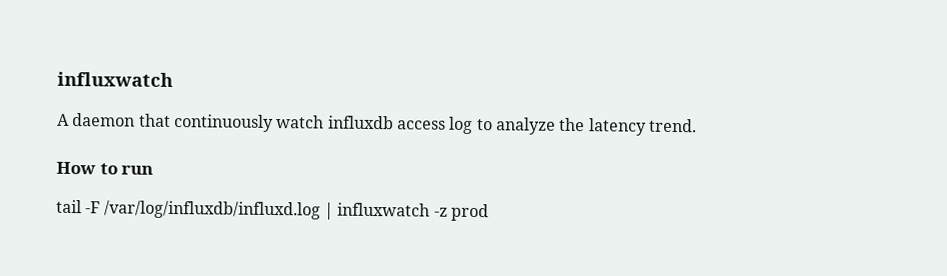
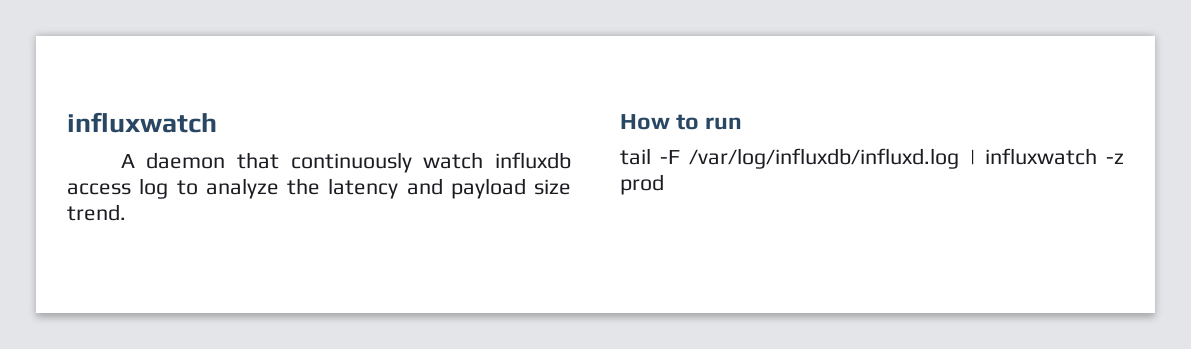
(647, 127) none -> [406,178,571,199] and payload size

